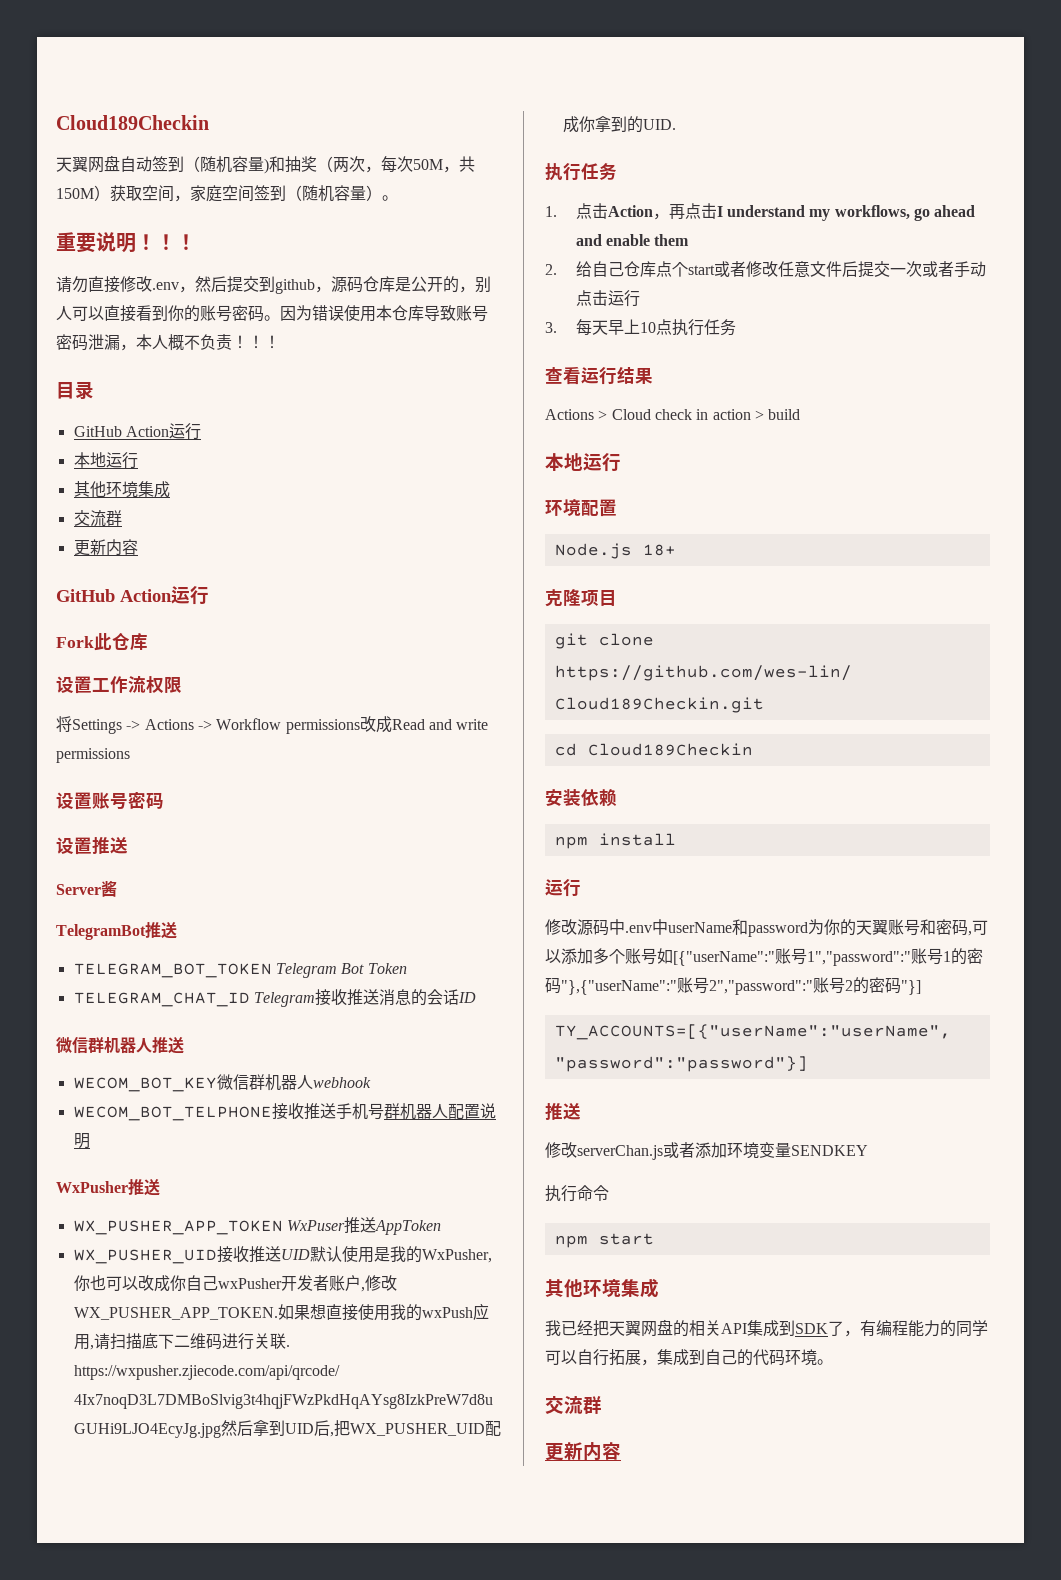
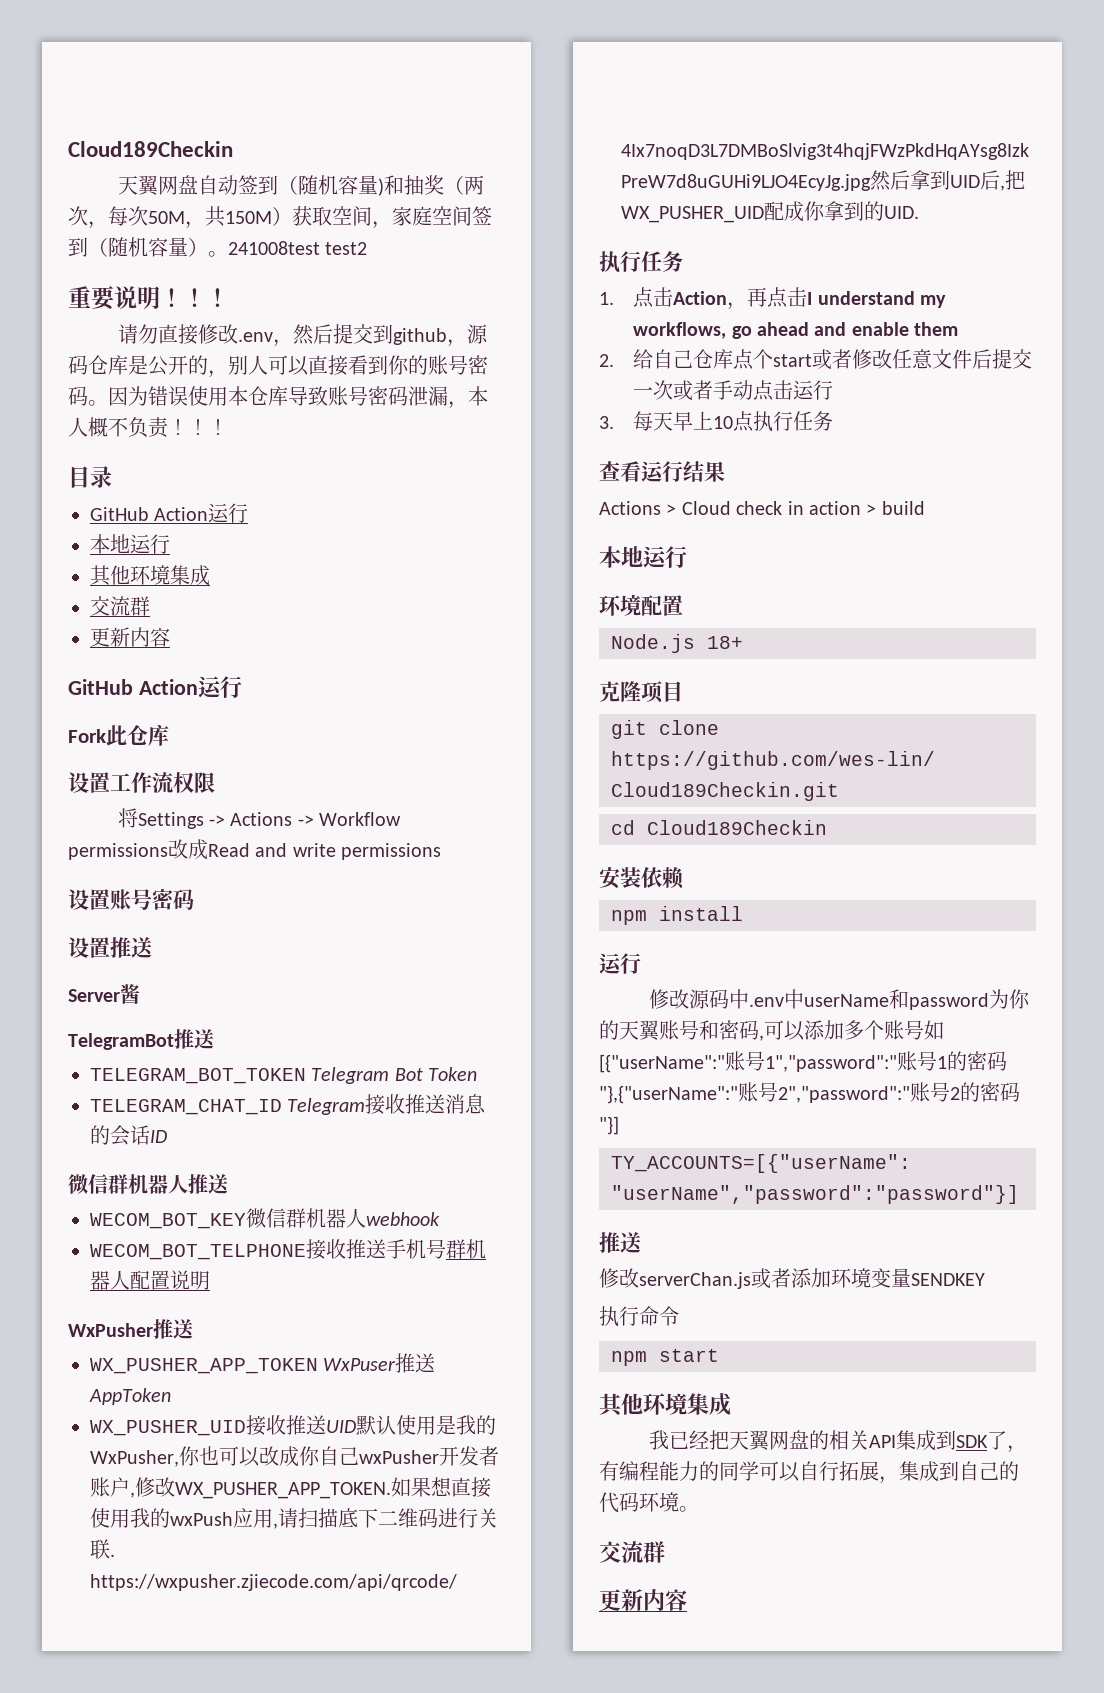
(398, 198) none -> [228,241,368,255] 241008test test2

